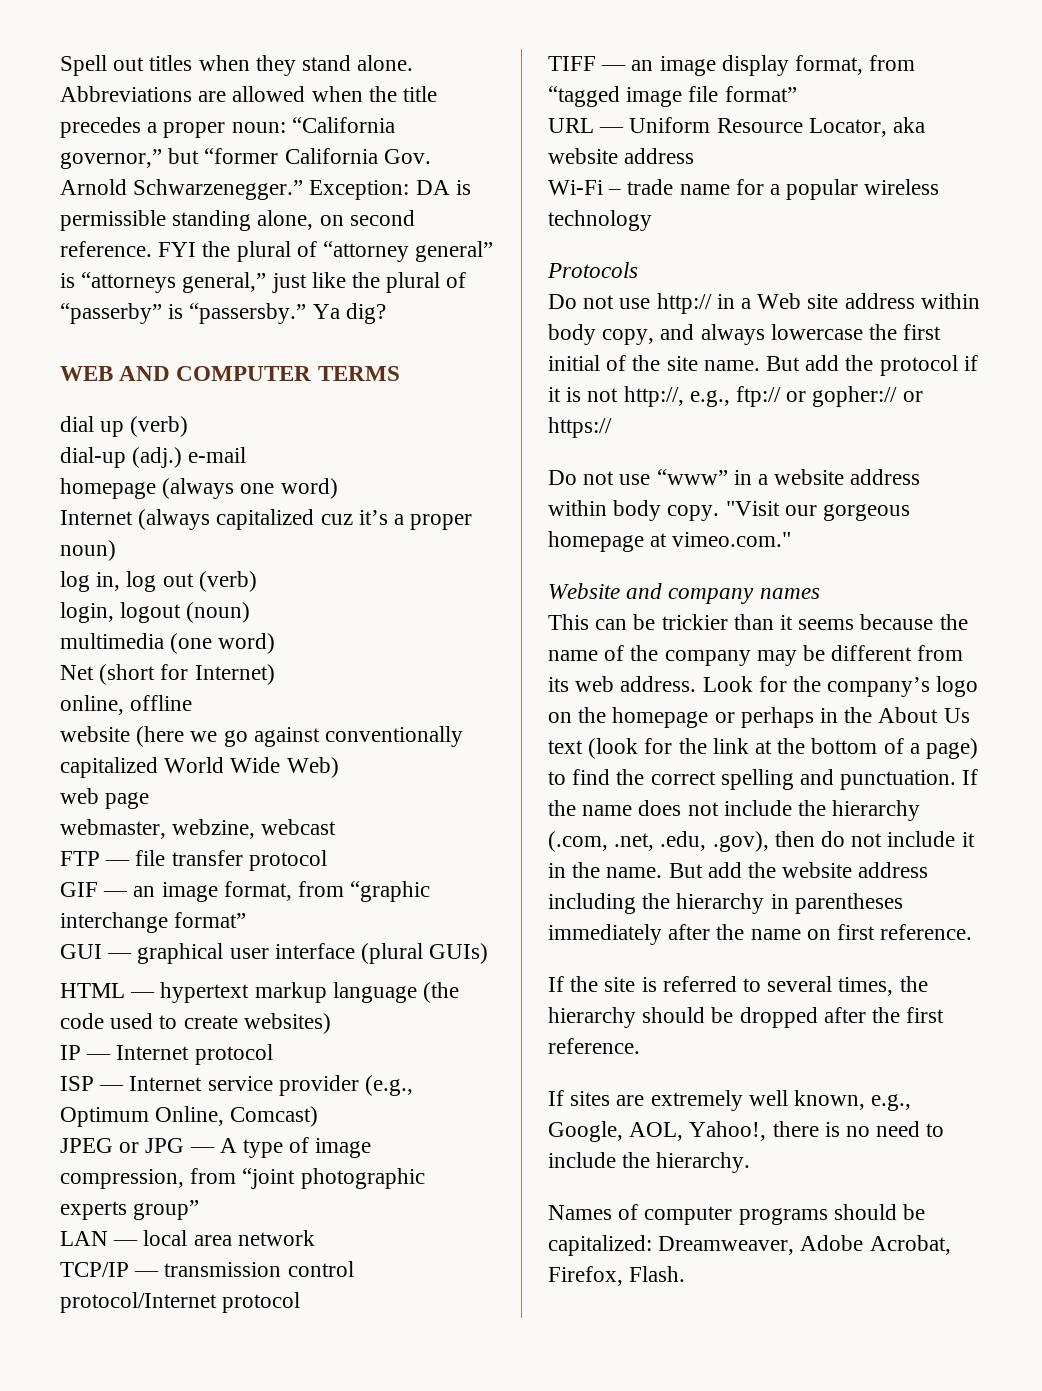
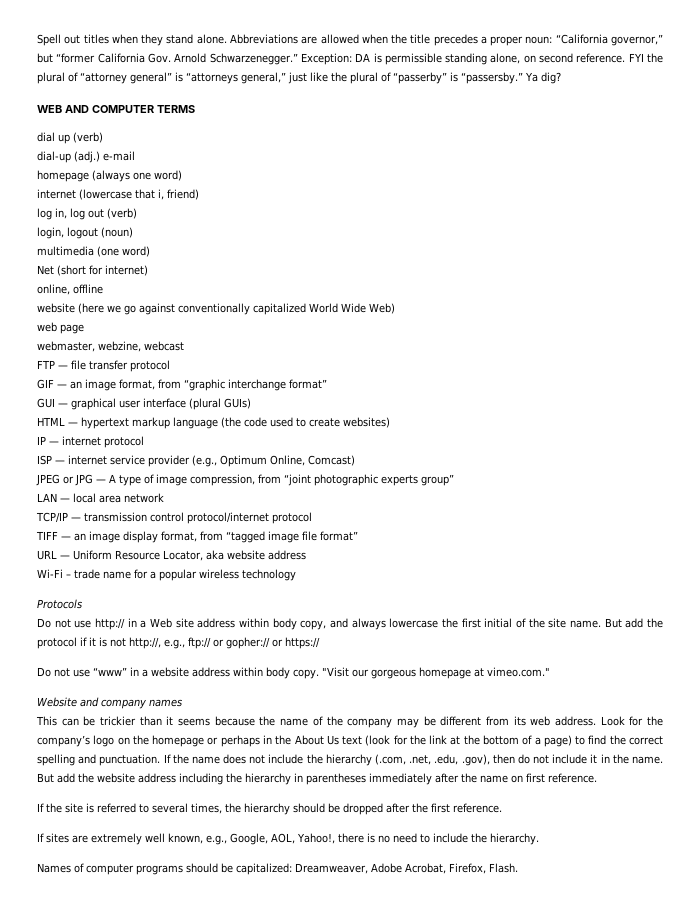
[60,509,473,530] [60,540,116,561] Internet (always capitalized cuz it’s a proper noun) -> [37,189,199,200] internet (lowercase that i, friend)
[194,664,275,685] Internet) -> [105,265,148,276] internet)
[116,1045,190,1060] Internet -> [62,436,101,446] internet
[129,1076,203,1091] Internet -> [68,455,107,465] internet
[60,1292,217,1313] protocol/Internet -> [187,512,269,524] protocol/internet

